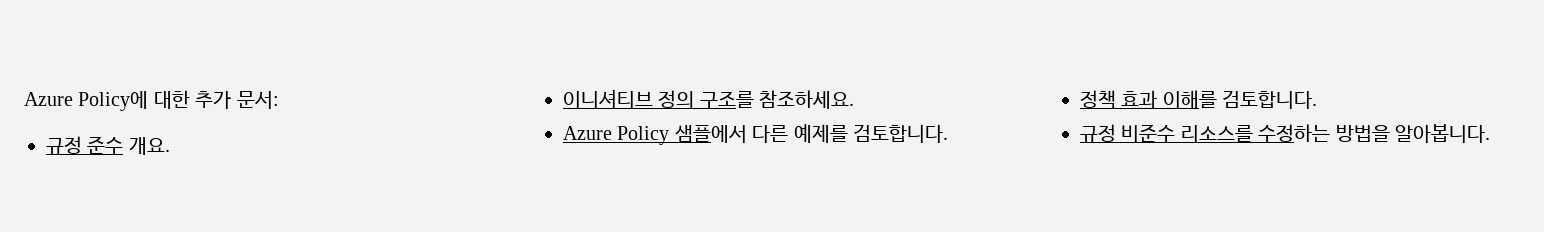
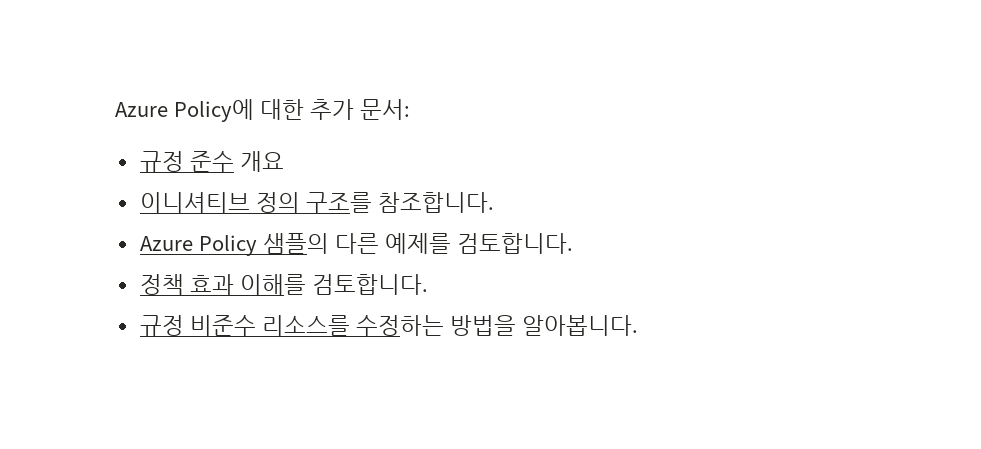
[128,137,170,155] 개요. -> [239,151,284,172] 개요
[759,90,855,109] 참조하세요. -> [377,192,494,213] 참조합니다.
[674,125,747,143] 샘플에서 -> [262,233,329,254] 샘플의

